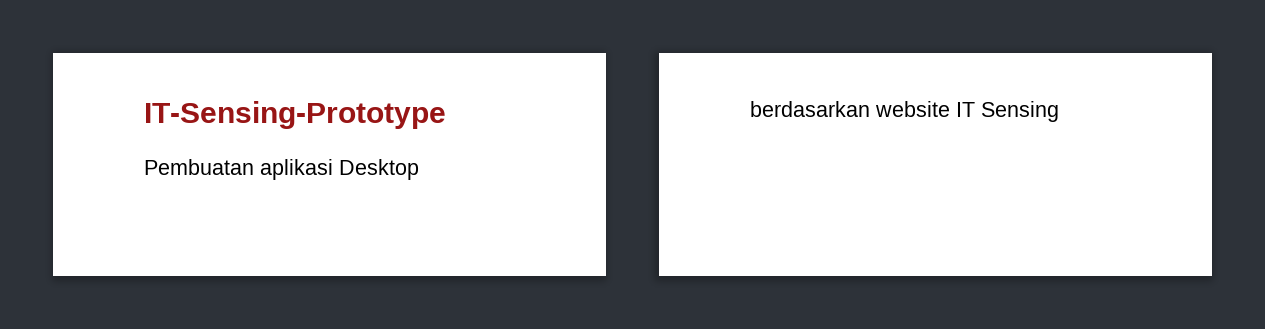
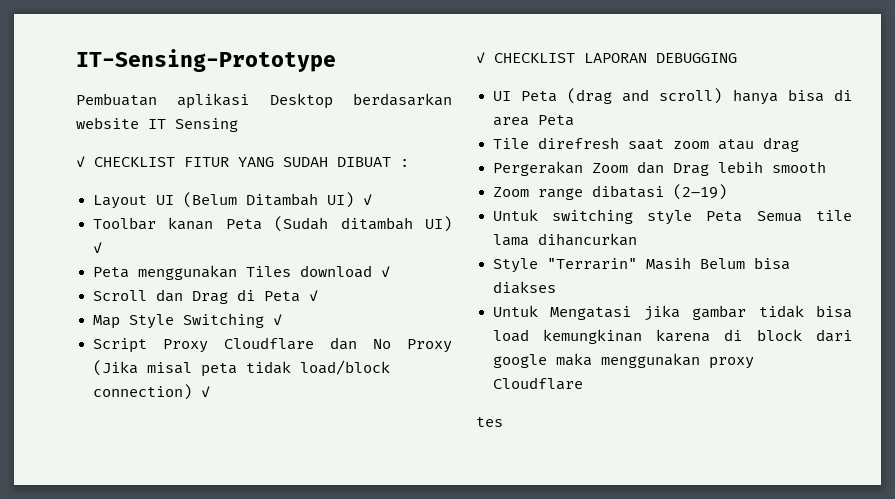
(1059, 111) none -> [76,156,409,167] [92,192,372,209] [92,216,452,232] [92,242,102,253] [92,265,390,280] [92,289,318,304] [92,313,282,329] [92,337,452,353] [92,360,390,377] [92,384,210,400] [476,52,737,63] [492,88,852,105] [492,115,574,126] [492,137,799,152] [492,161,826,176] [492,184,727,200] [492,209,852,225] [492,233,637,246] [492,257,790,273] [492,281,556,294] [492,305,852,321] [492,329,852,344] [492,353,754,369] [492,377,583,390] [476,417,503,427] // ✓ CHECKLIST FITUR YANG SUDAH DIBUAT : // Layout UI (Belum Ditambah UI) ✓ // Toolbar kanan Peta (Sudah ditambah UI) ✓ // Peta menggunakan Tiles download ✓ // Scroll dan Drag di Peta ✓ // Map Style Switching ✓ // Script Proxy Cloudflare dan No Proxy (Jika misal peta tidak load/block connection) ✓ // ✓ CHECKLIST LAPORAN DEBUGGING // UI Peta (drag and scroll) hanya bisa di area Peta // Tile direfresh saat zoom atau drag // Pergerakan Zoom dan Drag lebih smooth // Zoom range dibatasi (2–19) // Untuk switching style Peta Semua tile lama dihancurkan // Style "Terrarin" Masih Belum bisa diakses // Untuk Mengatasi jika gambar tidak bisa load kemungkinan karena di block dari google maka menggunakan proxy Cloudflare // tes

